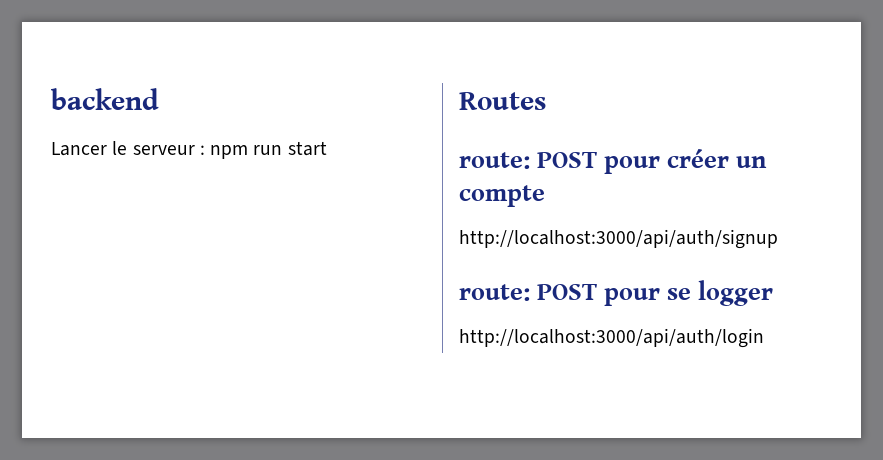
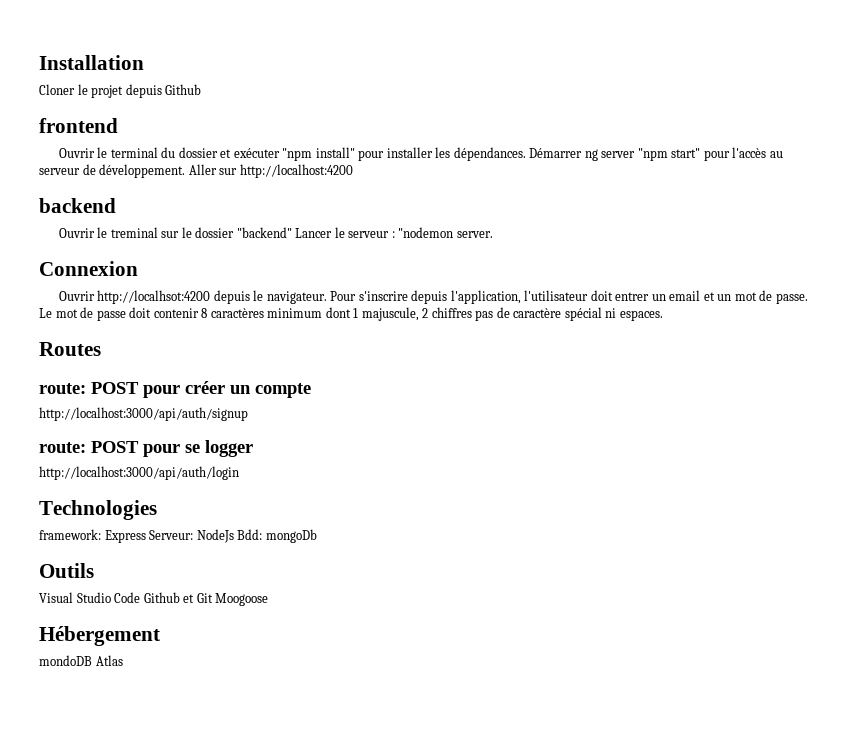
[51,88,159,110] [51,141,327,159] backend // Lancer le serveur : npm run start -> [39,55,144,70] [39,84,202,98] [39,118,118,133] [58,147,783,161] [39,164,353,178] [39,198,116,213] [58,227,493,238] [39,261,138,276] [58,290,808,304] [39,307,663,321] Installation // Cloner le projet depuis Github // frontend // Ouvrir le terminal du dossier et exécuter "npm install" pour installer les dépendances. Démarrer ng server "npm start" pour l'accès au serveur de développement. Aller sur http://localhost:4200 // backend // Ouvrir le treminal sur le dossier "backend" Lancer le serveur : "nodemon server. // Connexion // Ouvrir http://localhsot:4200 depuis le navigateur. Pour s'inscrire depuis l'application, l'utilisateur doit entrer un email et un mot de passe. Le mot de passe doit contenir 8 caractères minimum dont 1 majuscule, 2 chiffres pas de caractère spécial ni espaces.
(764, 338) none -> [39,500,157,520] [39,529,317,543] [39,563,94,578] [39,592,269,606] [39,626,160,646] [39,655,123,666] // Technologies // framework: Express Serveur: NodeJs Bdd: mongoDb // Outils // Visual Studio Code Github et Git Moogoose // Hébergement // mondoDB Atlas

